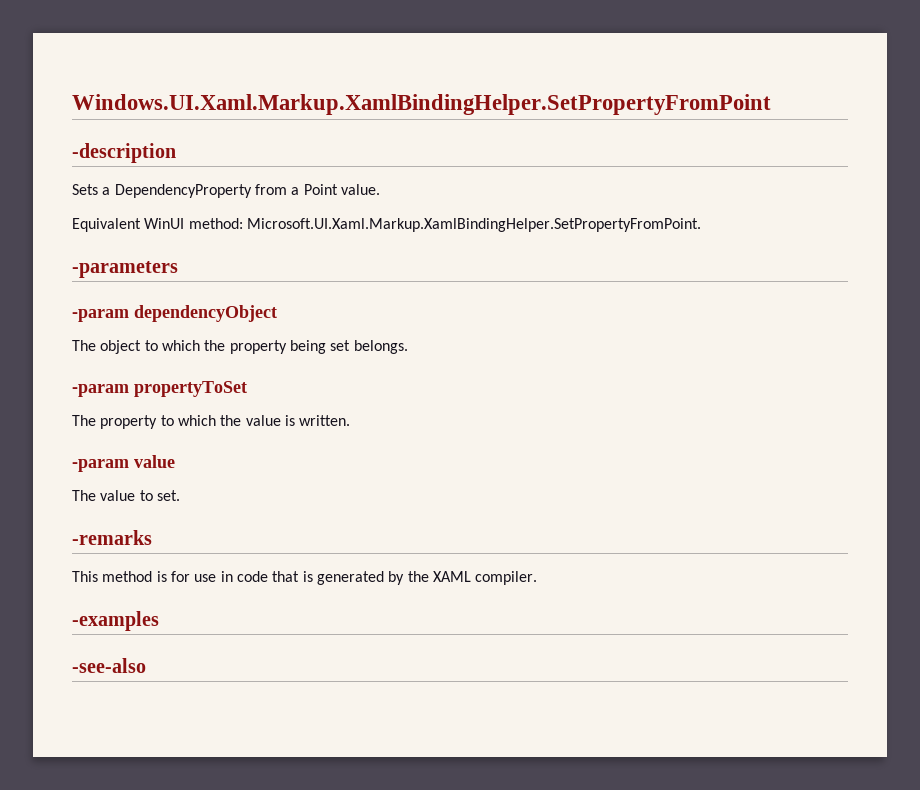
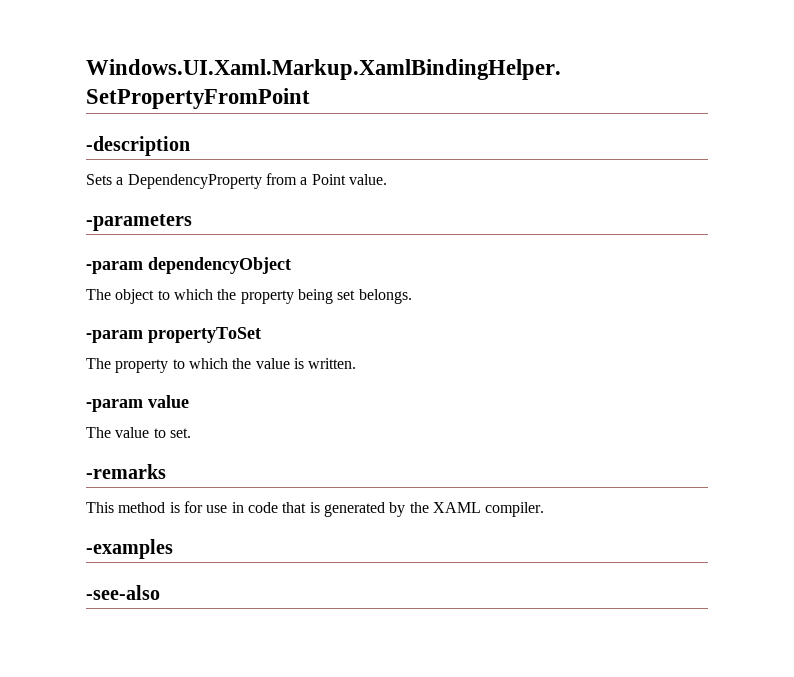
[72,218,701,232] // Equivalent WinUI method: Microsoft.UI.Xaml.Markup.XamlBindingHelper.SetPropertyFromPoint. -> (387, 179) none

